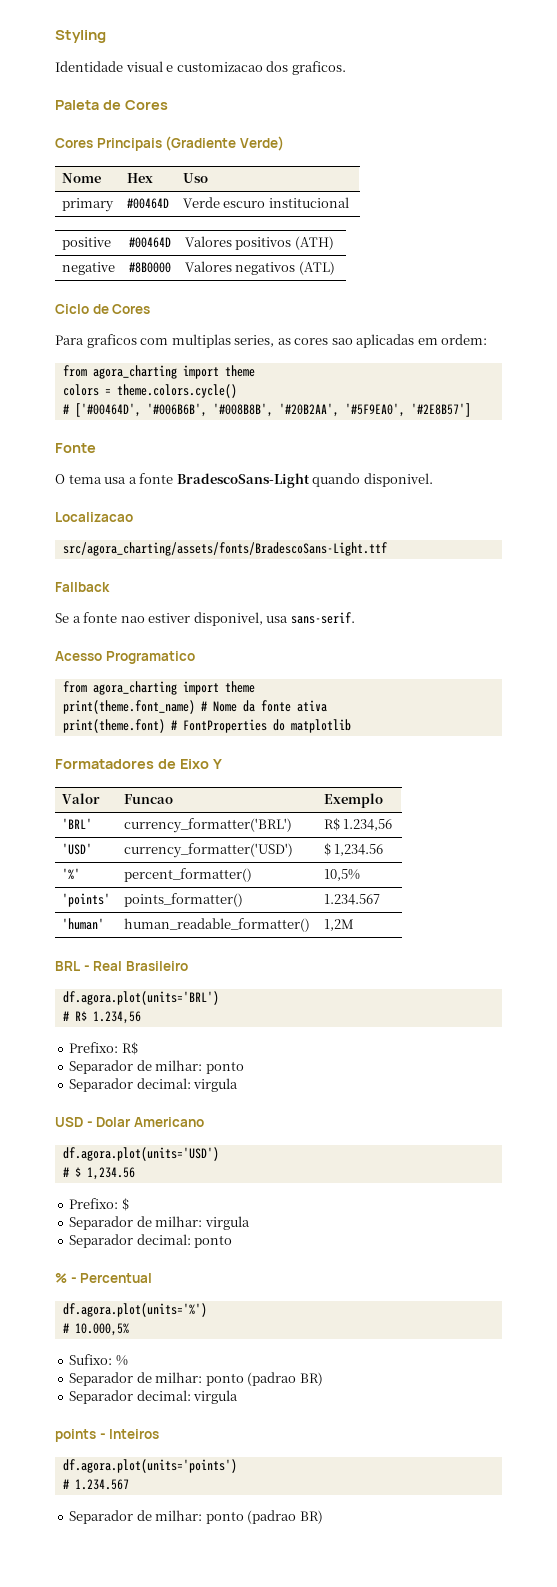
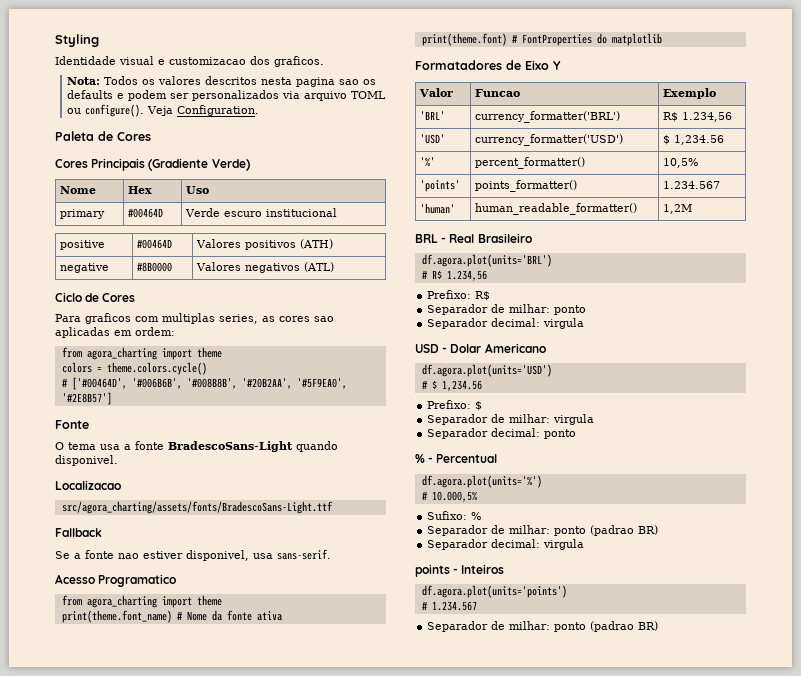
(346, 68) none -> [67,76,377,87] [67,90,387,101] [67,104,260,117] // Nota: Todos os valores descritos nesta pagina sao os defaults e podem ser personalizados via arquivo TOML ou configure(). Veja Configuration.

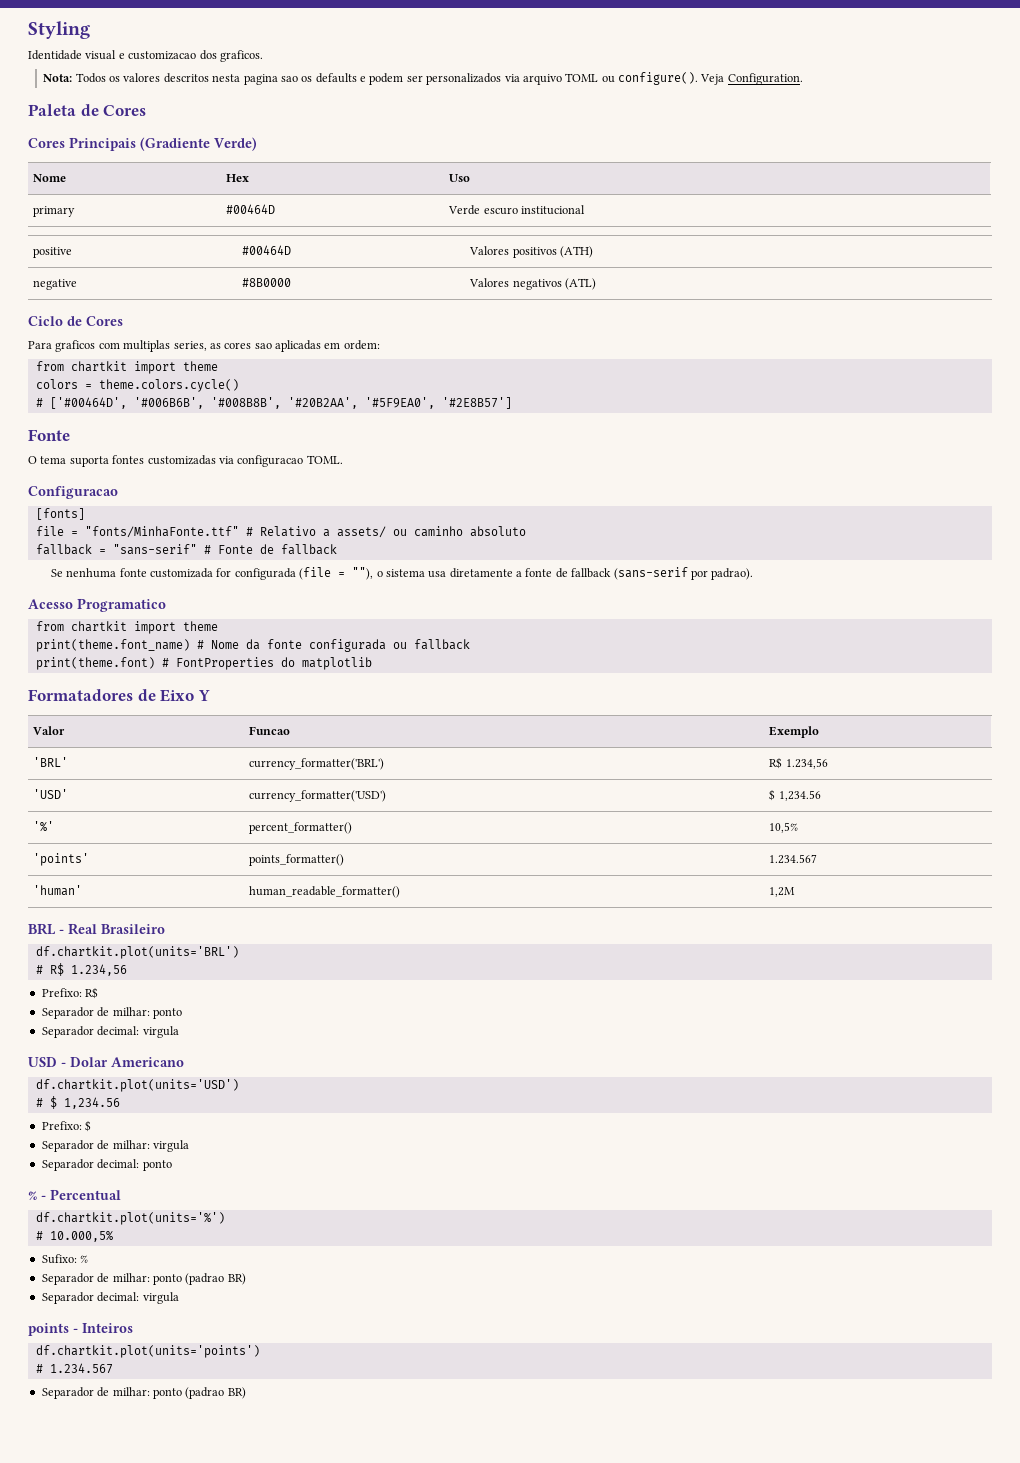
[86,347,157,360] agora_charting -> [70,361,127,372] chartkit
[100,441,338,452] [55,455,118,466] [55,480,121,490] [61,501,333,514] [55,528,102,537] [55,549,331,561] usa a fonte BradescoSans-Light quando disponivel. // Localizacao // src/agora_charting/assets/fonts/BradescoSans-Light.ttf // Fallback // Se a fonte nao estiver disponivel, usa sans-serif. -> [69,455,343,467] [28,486,118,499] [35,508,85,520] [35,526,526,538] [35,544,337,555] [50,567,754,580] suporta fontes customizadas via configuracao TOML. // Configuracao // [fonts] // file = "fonts/MinhaFonte.ttf" # Relativo a assets/ ou caminho absoluto // fallback = "sans-serif" # Fonte de fallback // Se nenhuma fonte customizada for configurada (file = ""), o sistema usa diretamente a fonte de fallback (sans-serif por padrao).
[86,595,157,608] agora_charting -> [70,621,127,632] chartkit
[256,611,282,621] ativa -> [308,639,470,652] configurada ou fallback
[421,254,552,267] df.agora.plot(units='BRL') -> [35,946,239,959] df.chartkit.plot(units='BRL')
[421,364,552,377] df.agora.plot(units='USD') -> [35,1079,239,1092] df.chartkit.plot(units='USD')
[421,475,542,488] df.agora.plot(units='%') -> [35,1212,225,1225] df.chartkit.plot(units='%')
[421,585,567,598] df.agora.plot(units='points') -> [35,1345,260,1358] df.chartkit.plot(units='points')

